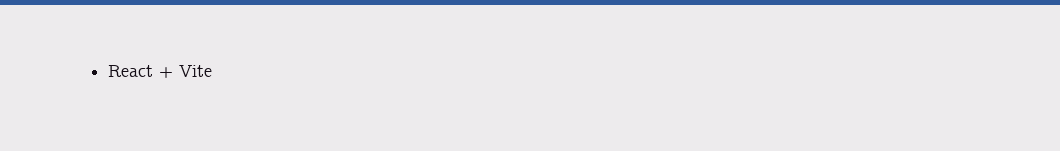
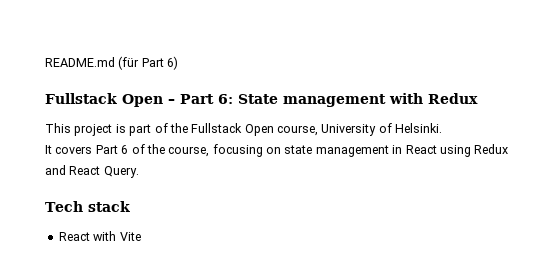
[108,65,174,78] React + -> [45,56,179,70] [45,93,478,107] [45,123,443,136] [45,144,509,157] [45,165,139,178] [45,201,130,212] [58,231,117,241] README.md (für Part 6) // Fullstack Open – Part 6: State management with Redux // This project is part of the Fullstack Open course, University of Helsinki. // It covers Part 6 of the course, focusing on state management in React using Redux and React Query. // Tech stack // React with

